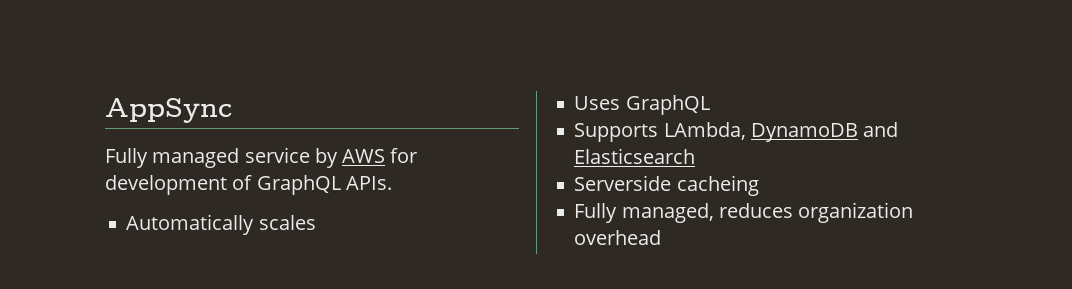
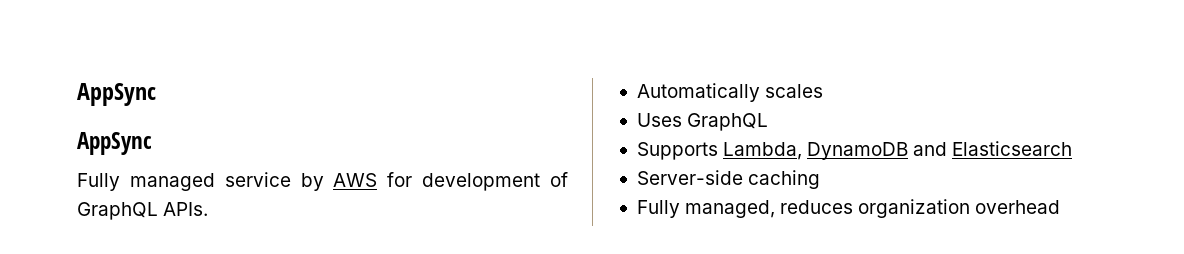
[105,98,232,123] AppSync -> [77,83,156,106] [77,132,152,155] AppSync // AppSync
[663,122,746,140] LAmbda, -> [723,142,803,160] Lambda,
[574,175,759,196] Serverside cacheing -> [636,170,821,189] Server-side caching

